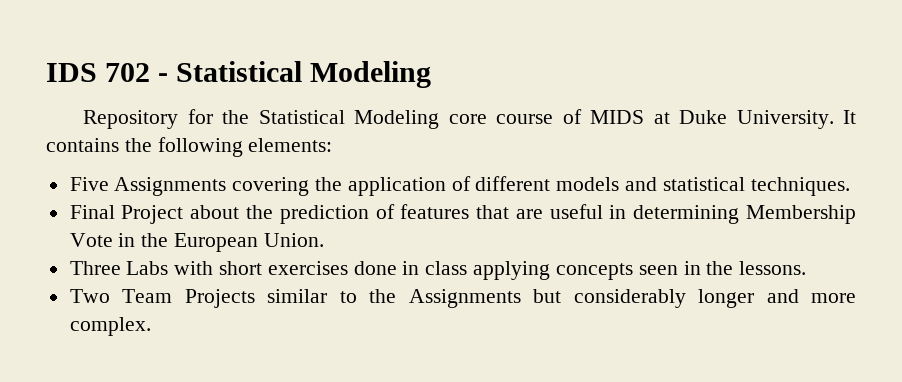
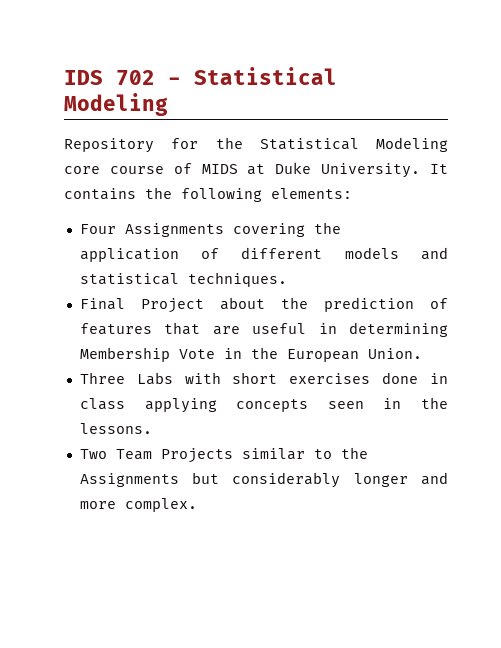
[69,177,109,191] Five -> [79,224,116,234] Four

